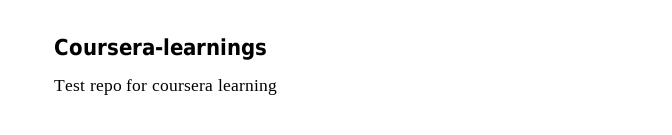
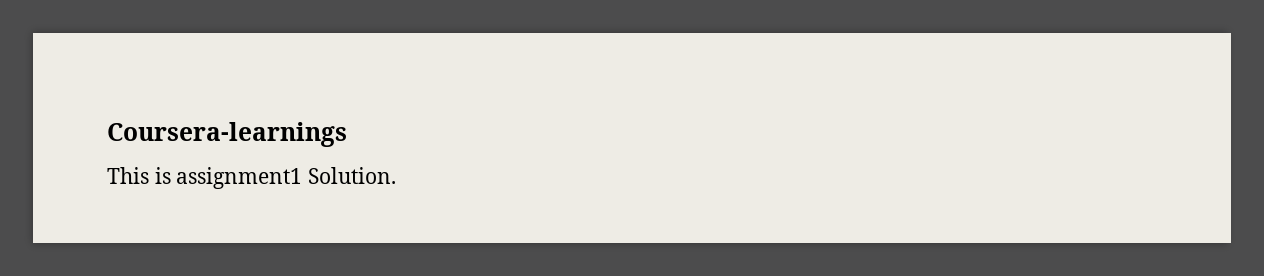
[54,79,277,95] Test repo for coursera learning -> [107,167,397,189] This is assignment1 Solution.

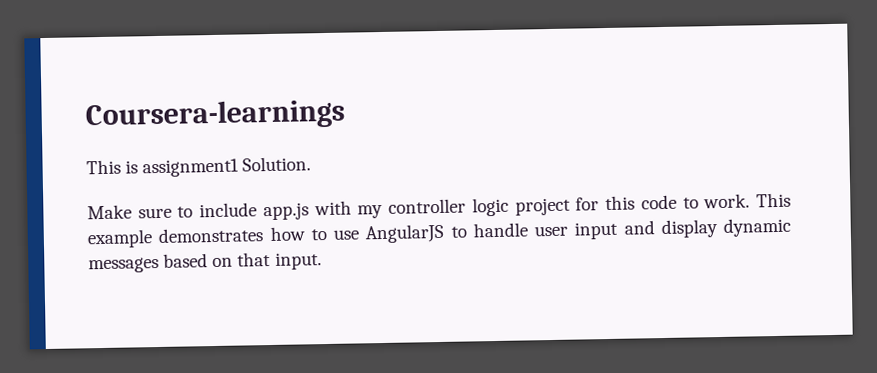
(397, 175) none -> [87,192,792,221] [87,217,791,249] [88,251,322,274] // Make sure to include app.js with my controller logic project for this code to work. This example demonstrates how to use AngularJS to handle user input and display dynamic messages based on that input.

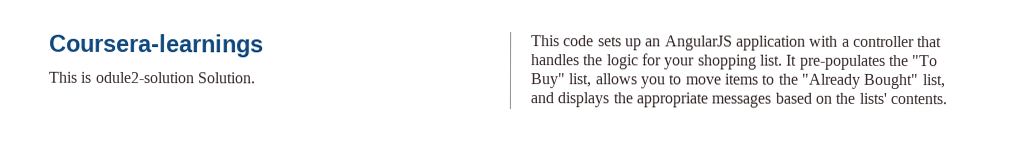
[142,158,240,178] assignment1 -> [94,71,195,84] odule2-solution
[87,192,792,221] [87,217,791,249] [88,251,322,274] Make sure to include app.js with my controller logic project for this code to work. This example demonstrates how to use AngularJS to handle user input and display dynamic messages based on that input. -> [531,35,943,51] [531,53,939,70] [530,73,946,90] [530,92,947,108] This code sets up an AngularJS application with a controller that handles the logic for your shopping list. It pre-populates the "To Buy" list, allows you to move items to the "Already Bought" list, and displays the appropriate messages based on the lists' contents.

